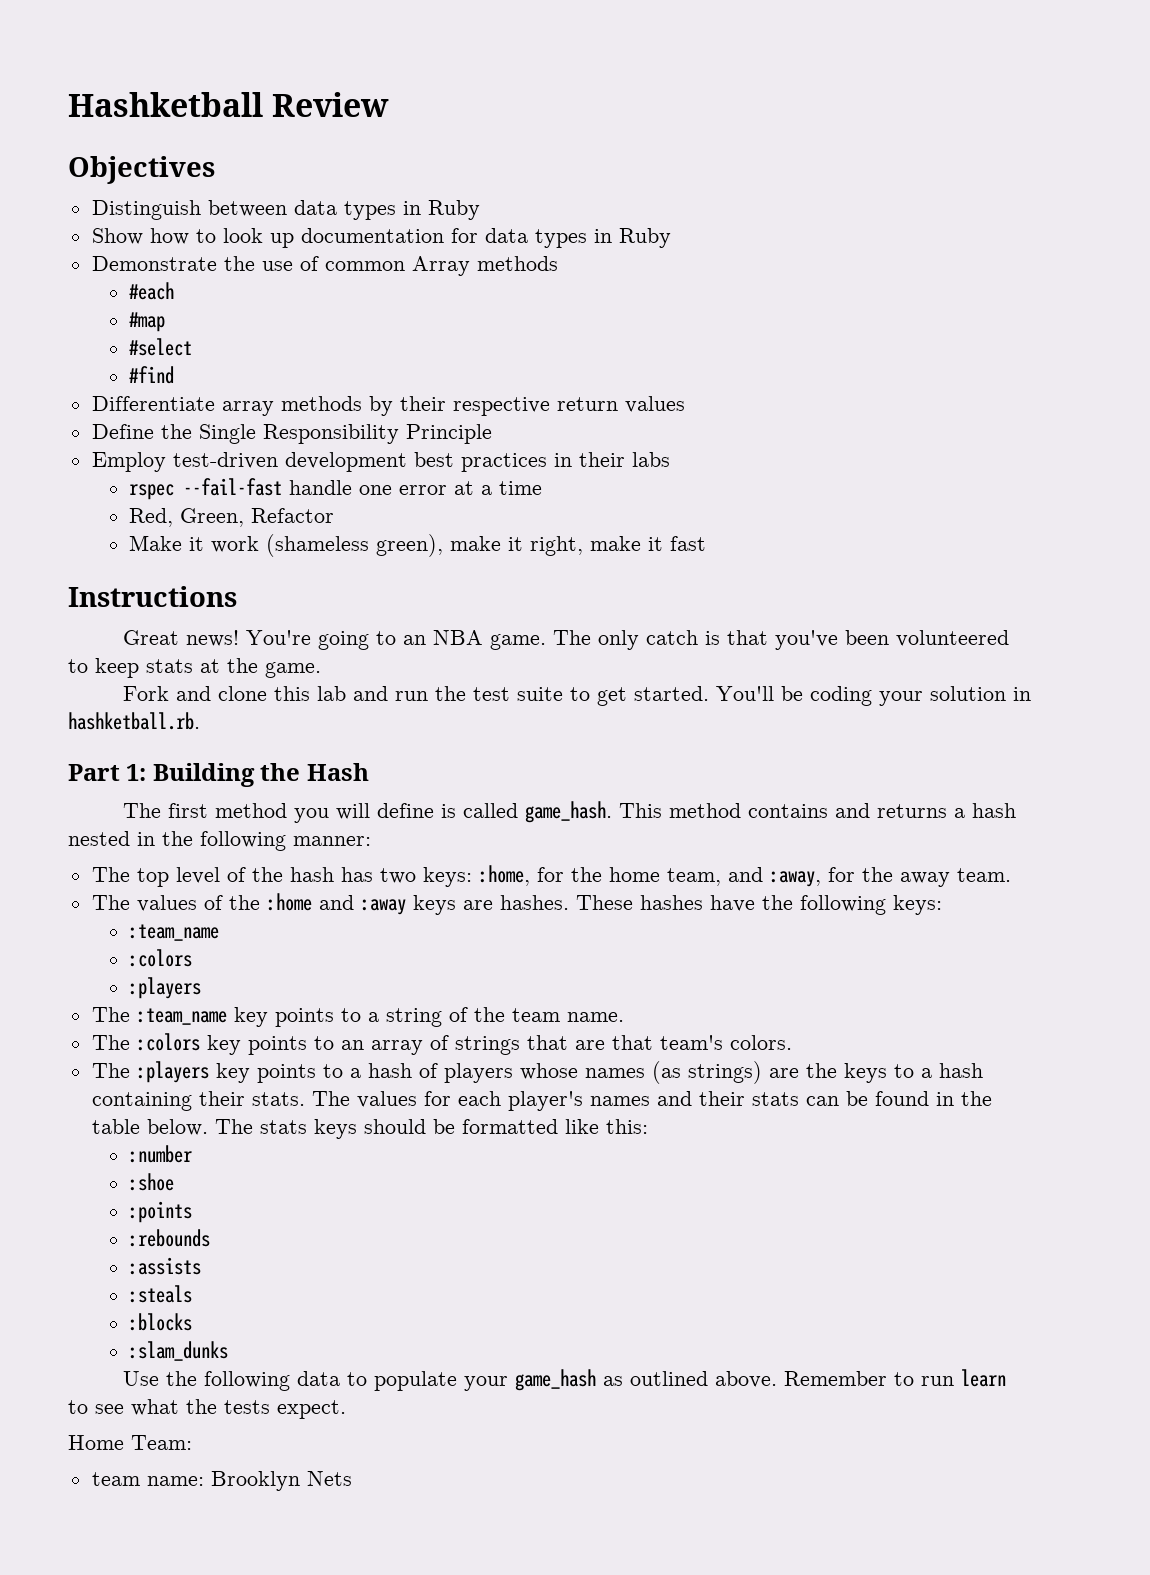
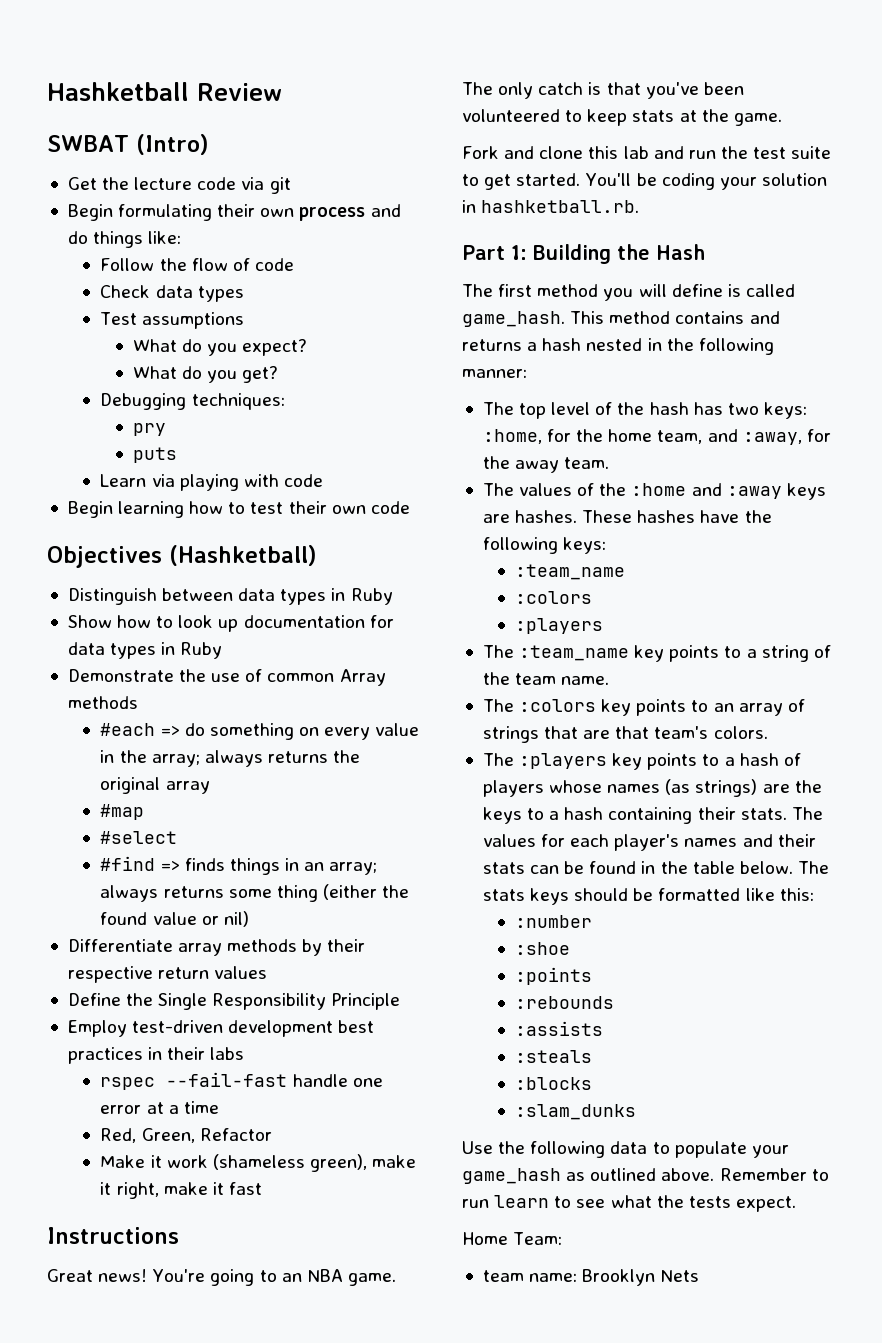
(389, 104) none -> [47,134,209,155] [67,177,291,194] [67,204,401,221] [67,231,182,248] [100,258,294,271] [100,285,244,302] [100,312,245,329] [132,339,308,356] [132,366,279,383] [100,393,285,410] [132,423,166,436] [132,447,177,463] [100,474,323,491] [67,501,410,518] // SWBAT (Intro) // Get the lecture code via git // Begin formulating their own process and do things like: // Follow the flow of code // Check data types // Test assumptions // What do you expect? // What do you get? // Debugging techniques: // pry // puts // Learn via playing with code // Begin learning how to test their own code
(215, 170) none -> [169,545,317,566] (Hashketball)
[129,312,166,332] [129,338,193,356] [129,366,175,384] // #map // #select // #find -> [160,723,420,740] [100,750,361,767] [100,777,210,794] [100,804,145,820] [100,831,178,844] [100,856,378,875] [100,884,410,902] [100,911,249,927] => do something on every value in the array; always returns the original array // #map // #select // #find => finds things in an array; always returns some thing (either the found value or nil)

